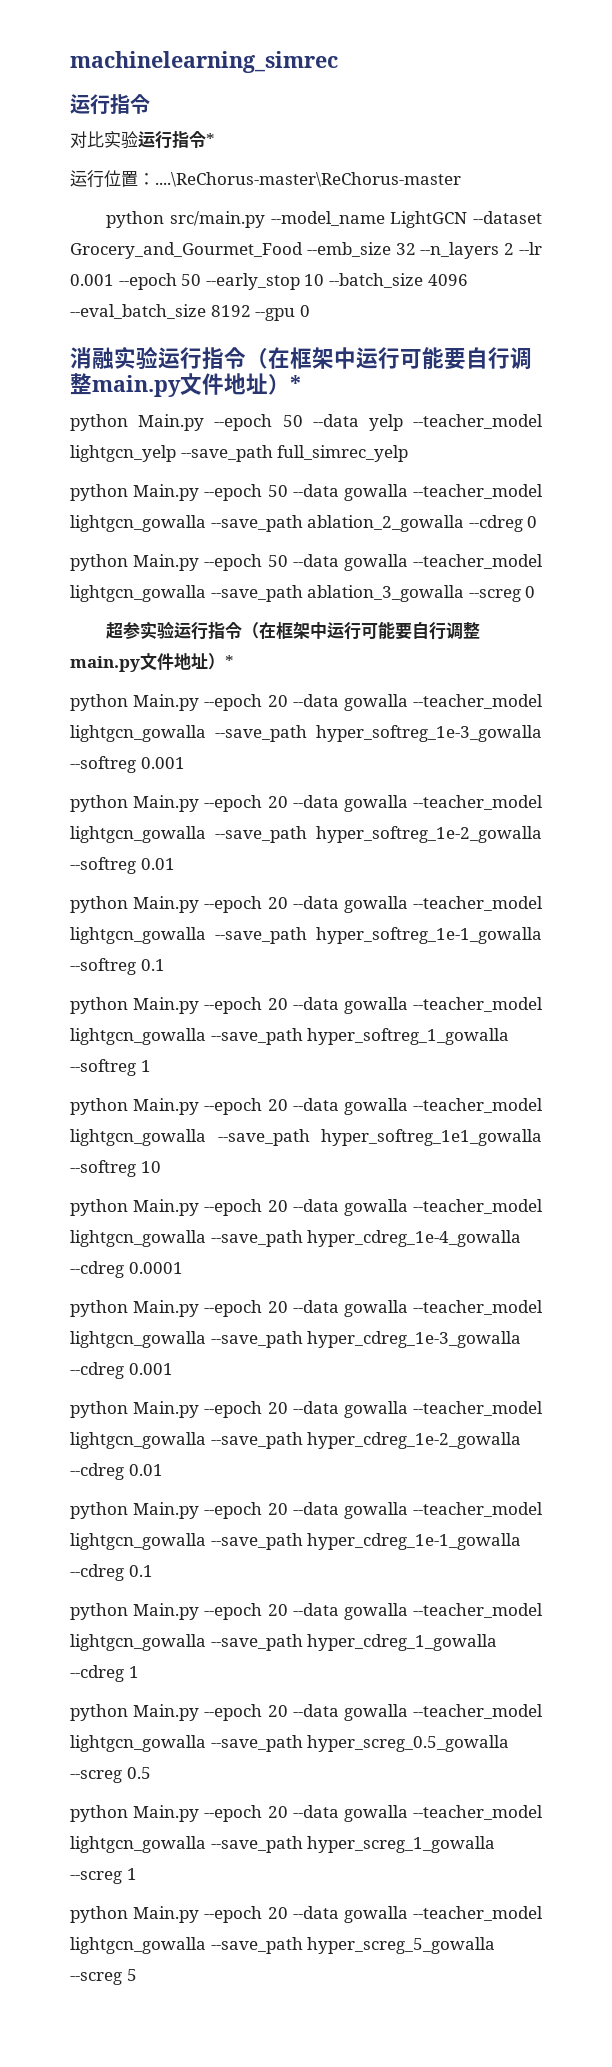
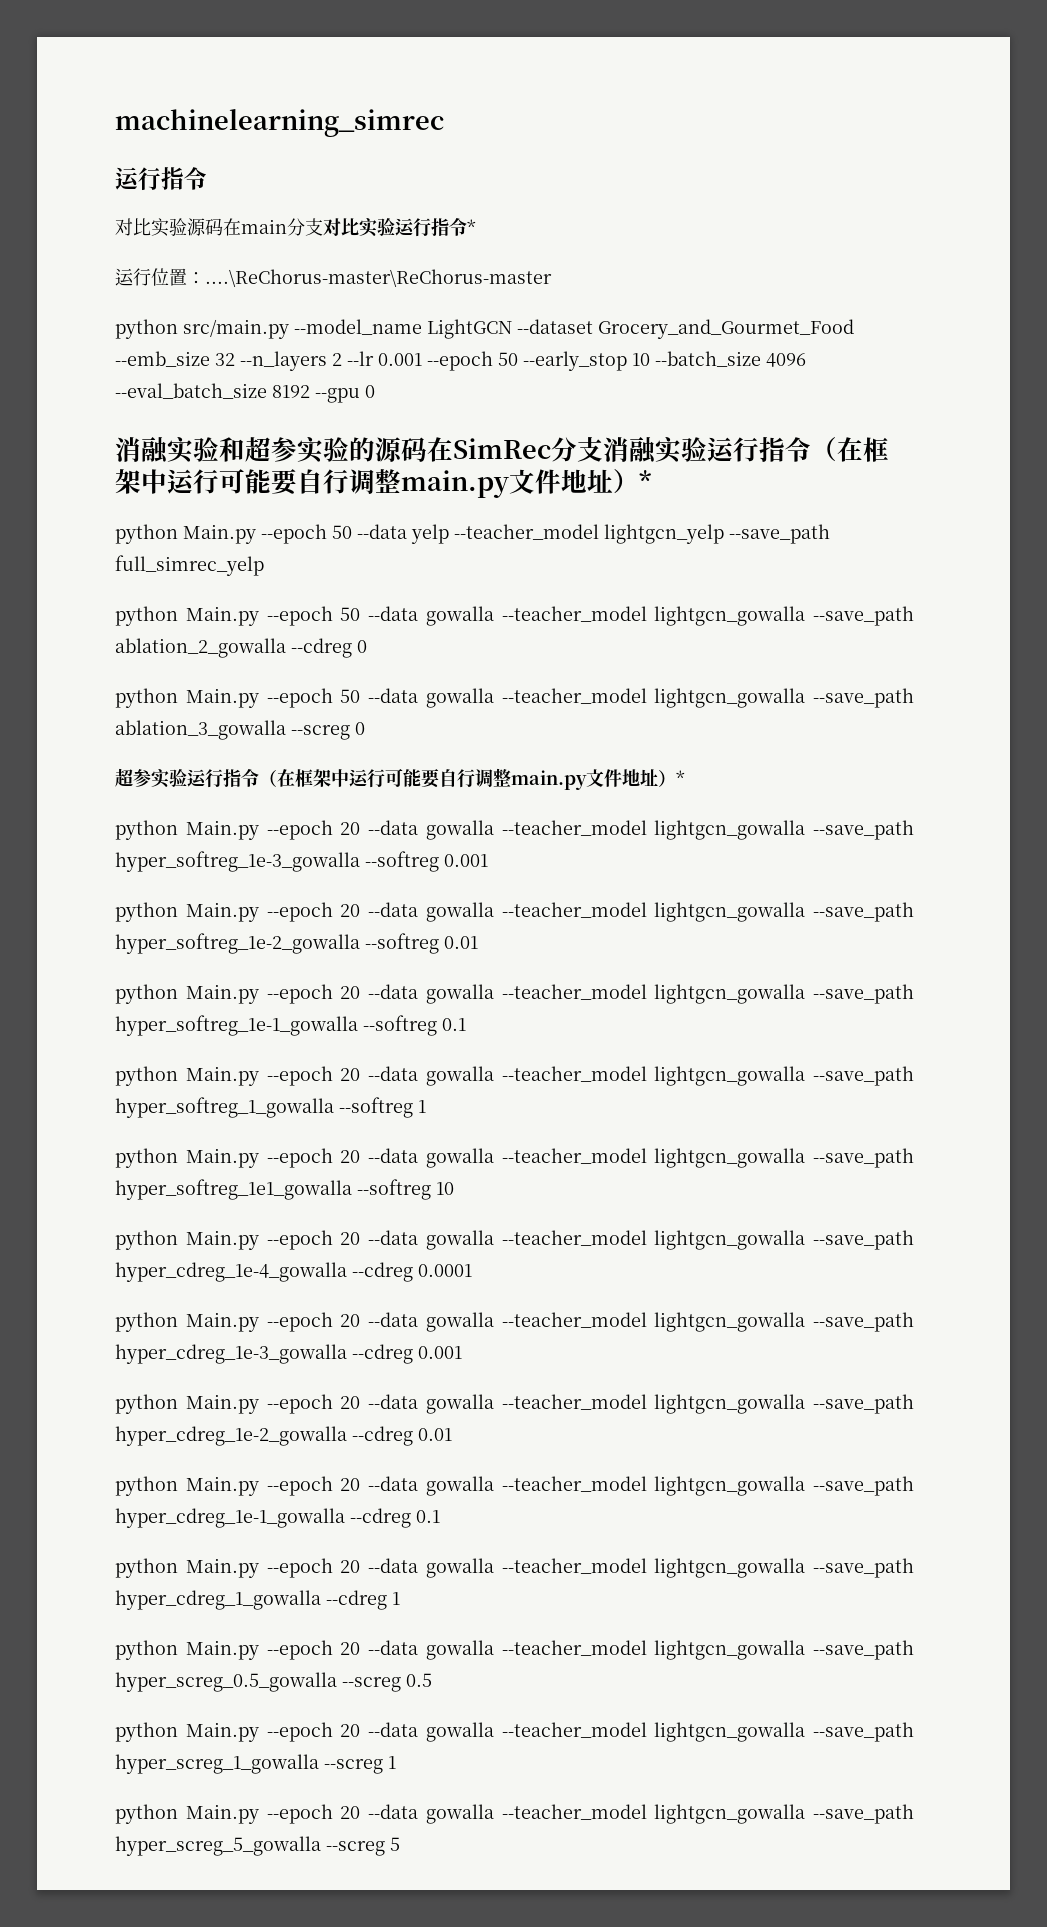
(138, 140) none -> [187,218,395,237] 源码在main分支对比实验
(158, 357) none -> [219,437,707,464] 和超参实验的源码在SimRec分支消融实验

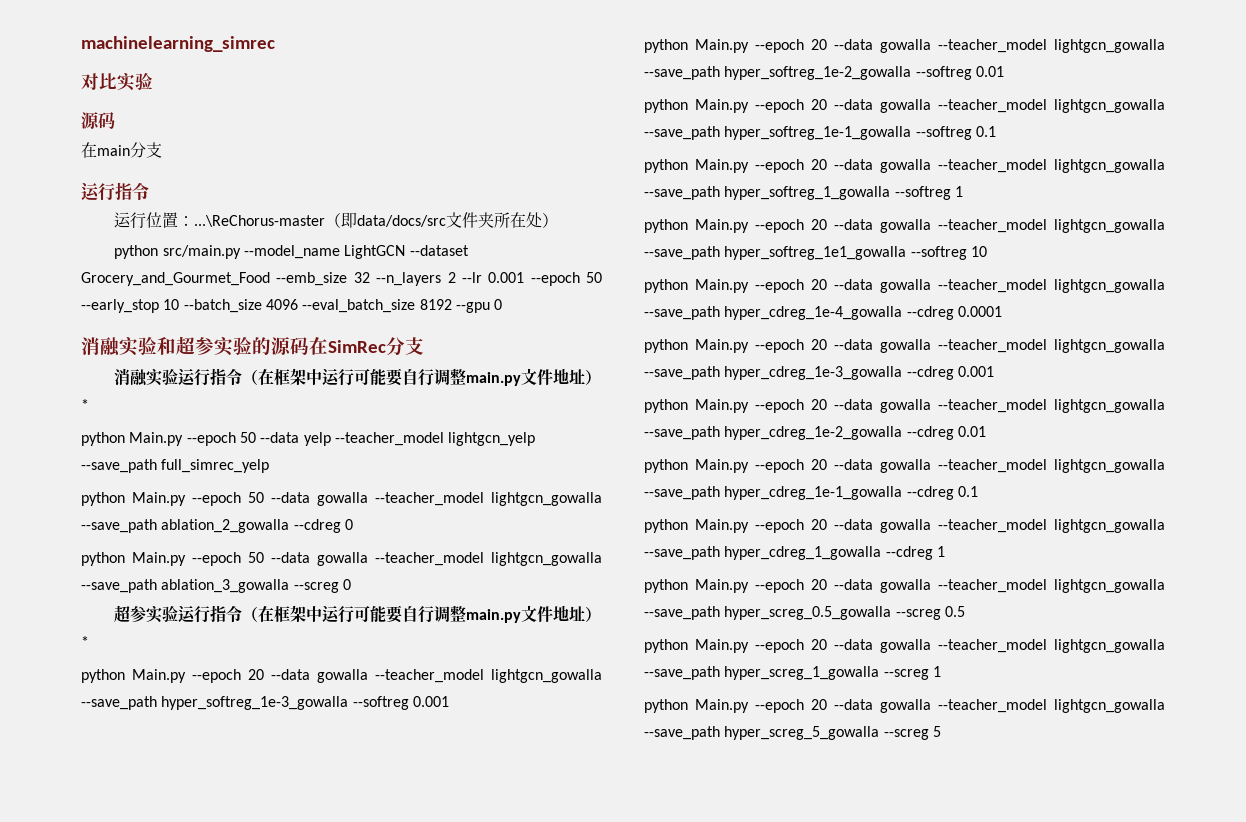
[115,167,207,191] [115,218,476,237] [115,268,552,287] 运行指令 // 对比实验源码在main分支对比实验运行指令* // 运行位置：....\ReChorus-master\ReChorus-master -> [81,73,153,91] [81,112,115,129] [81,142,162,158] [81,182,149,201] [114,212,559,229] 对比实验 // 源码 // 在main分支 // 运行指令 // 运行位置：...\ReChorus-master（即data/docs/src文件夹所在处）
(603, 449) none -> (424, 346) //

